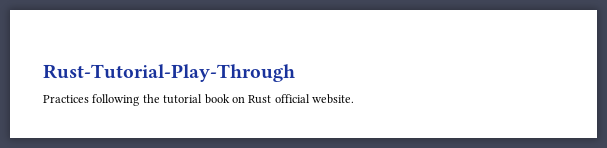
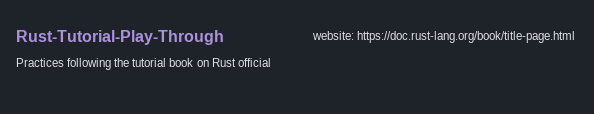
[312,94,354,104] website. -> [312,31,576,43] website: https://doc.rust-lang.org/book/title-page.html

